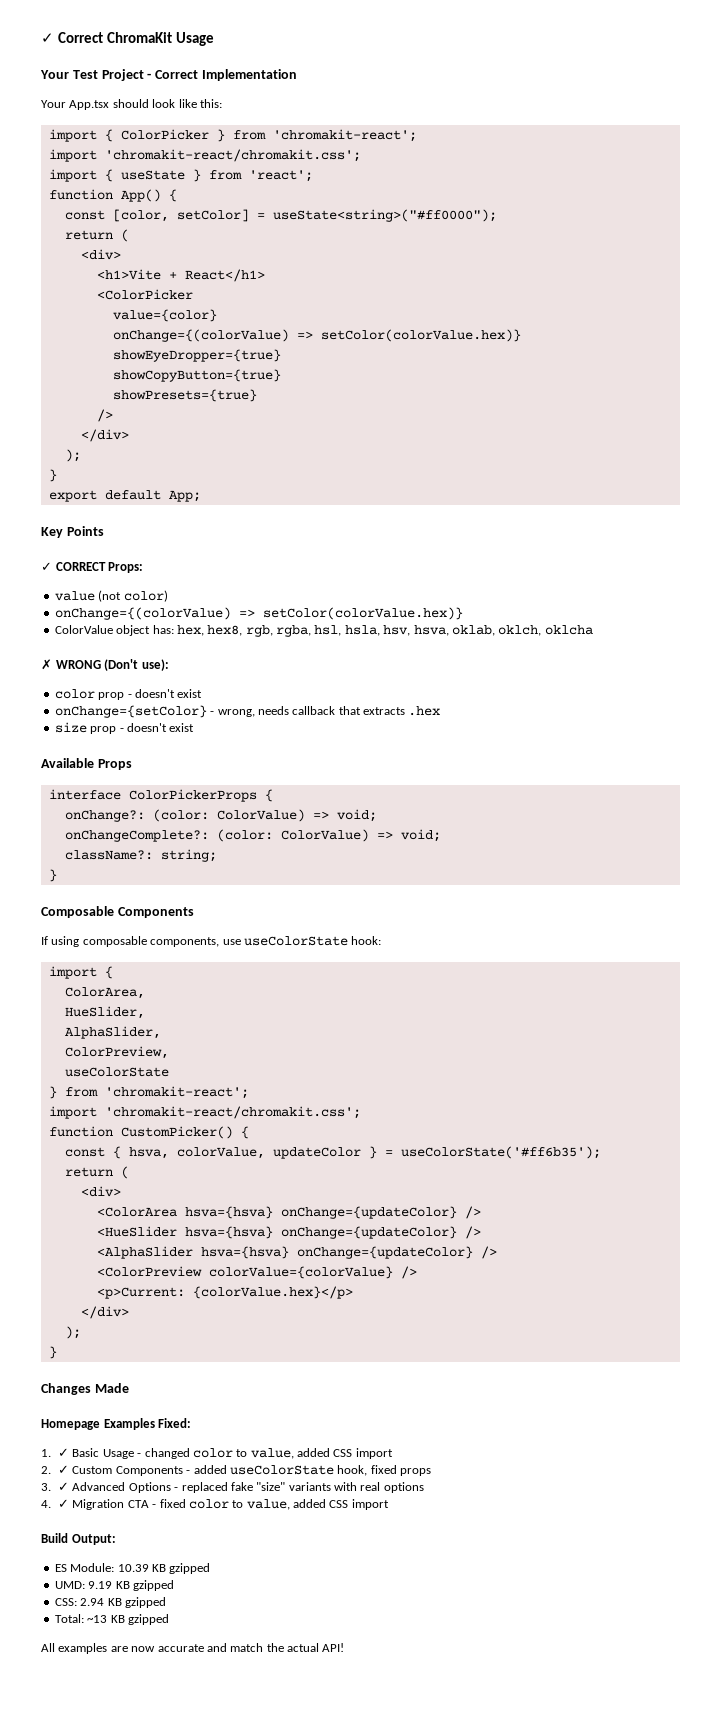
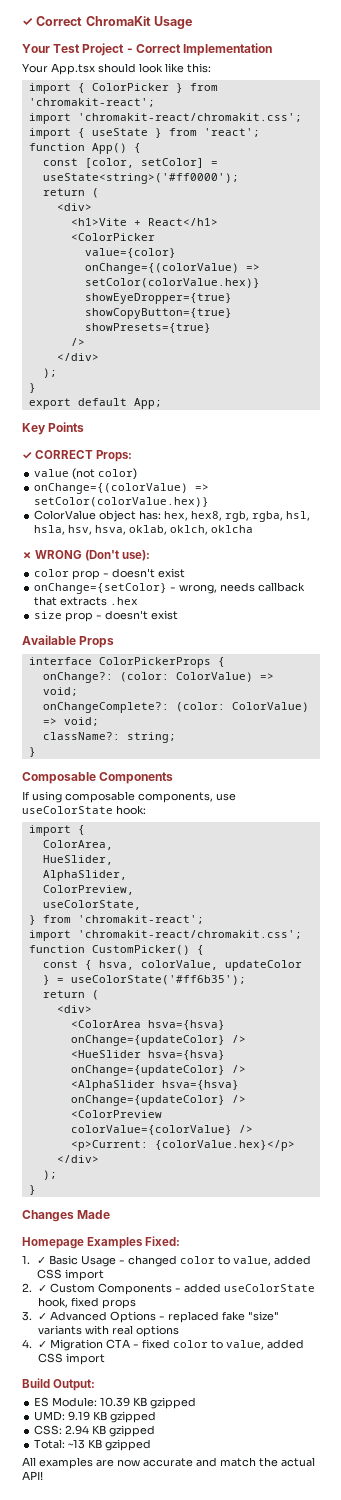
[272,209,497,222] useState<string>("#ff0000"); -> [42,173,239,184] useState<string>('#ff0000');
[64,1067,169,1077] useColorState -> [42,900,141,910] useColorState,

